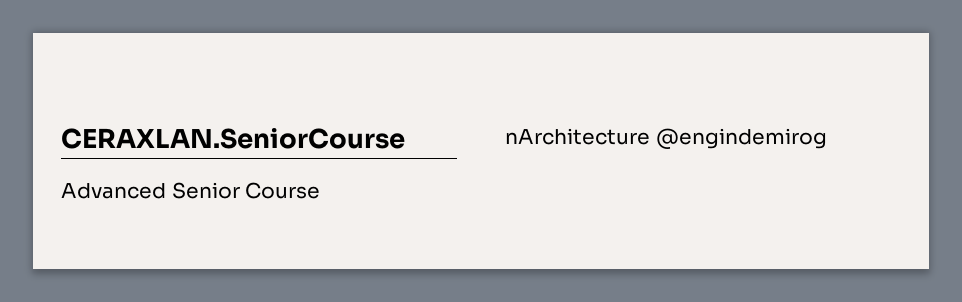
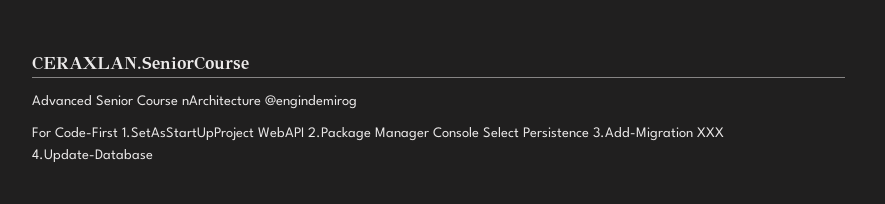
(827, 138) none -> [32,127,724,141] [32,149,153,163] // For Code-First 1.SetAsStartUpProject WebAPI 2.Package Manager Console Select Persistence 3.Add-Migration XXX 4.Update-Database

